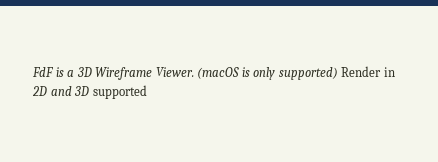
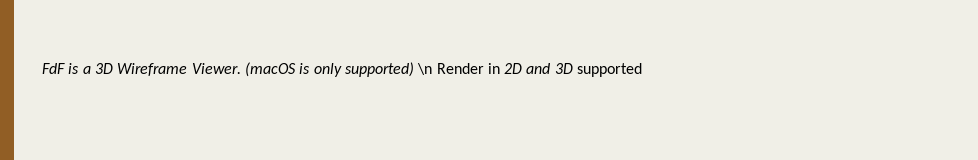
(338, 73) none -> [417,63,433,75] \n

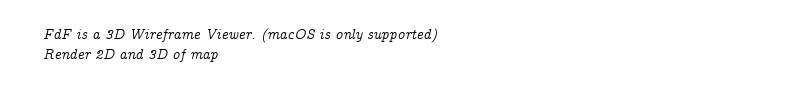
[417,63,500,75] \n Render in -> [43,48,92,59] // Render
[577,63,643,77] supported -> [172,49,218,62] of map

